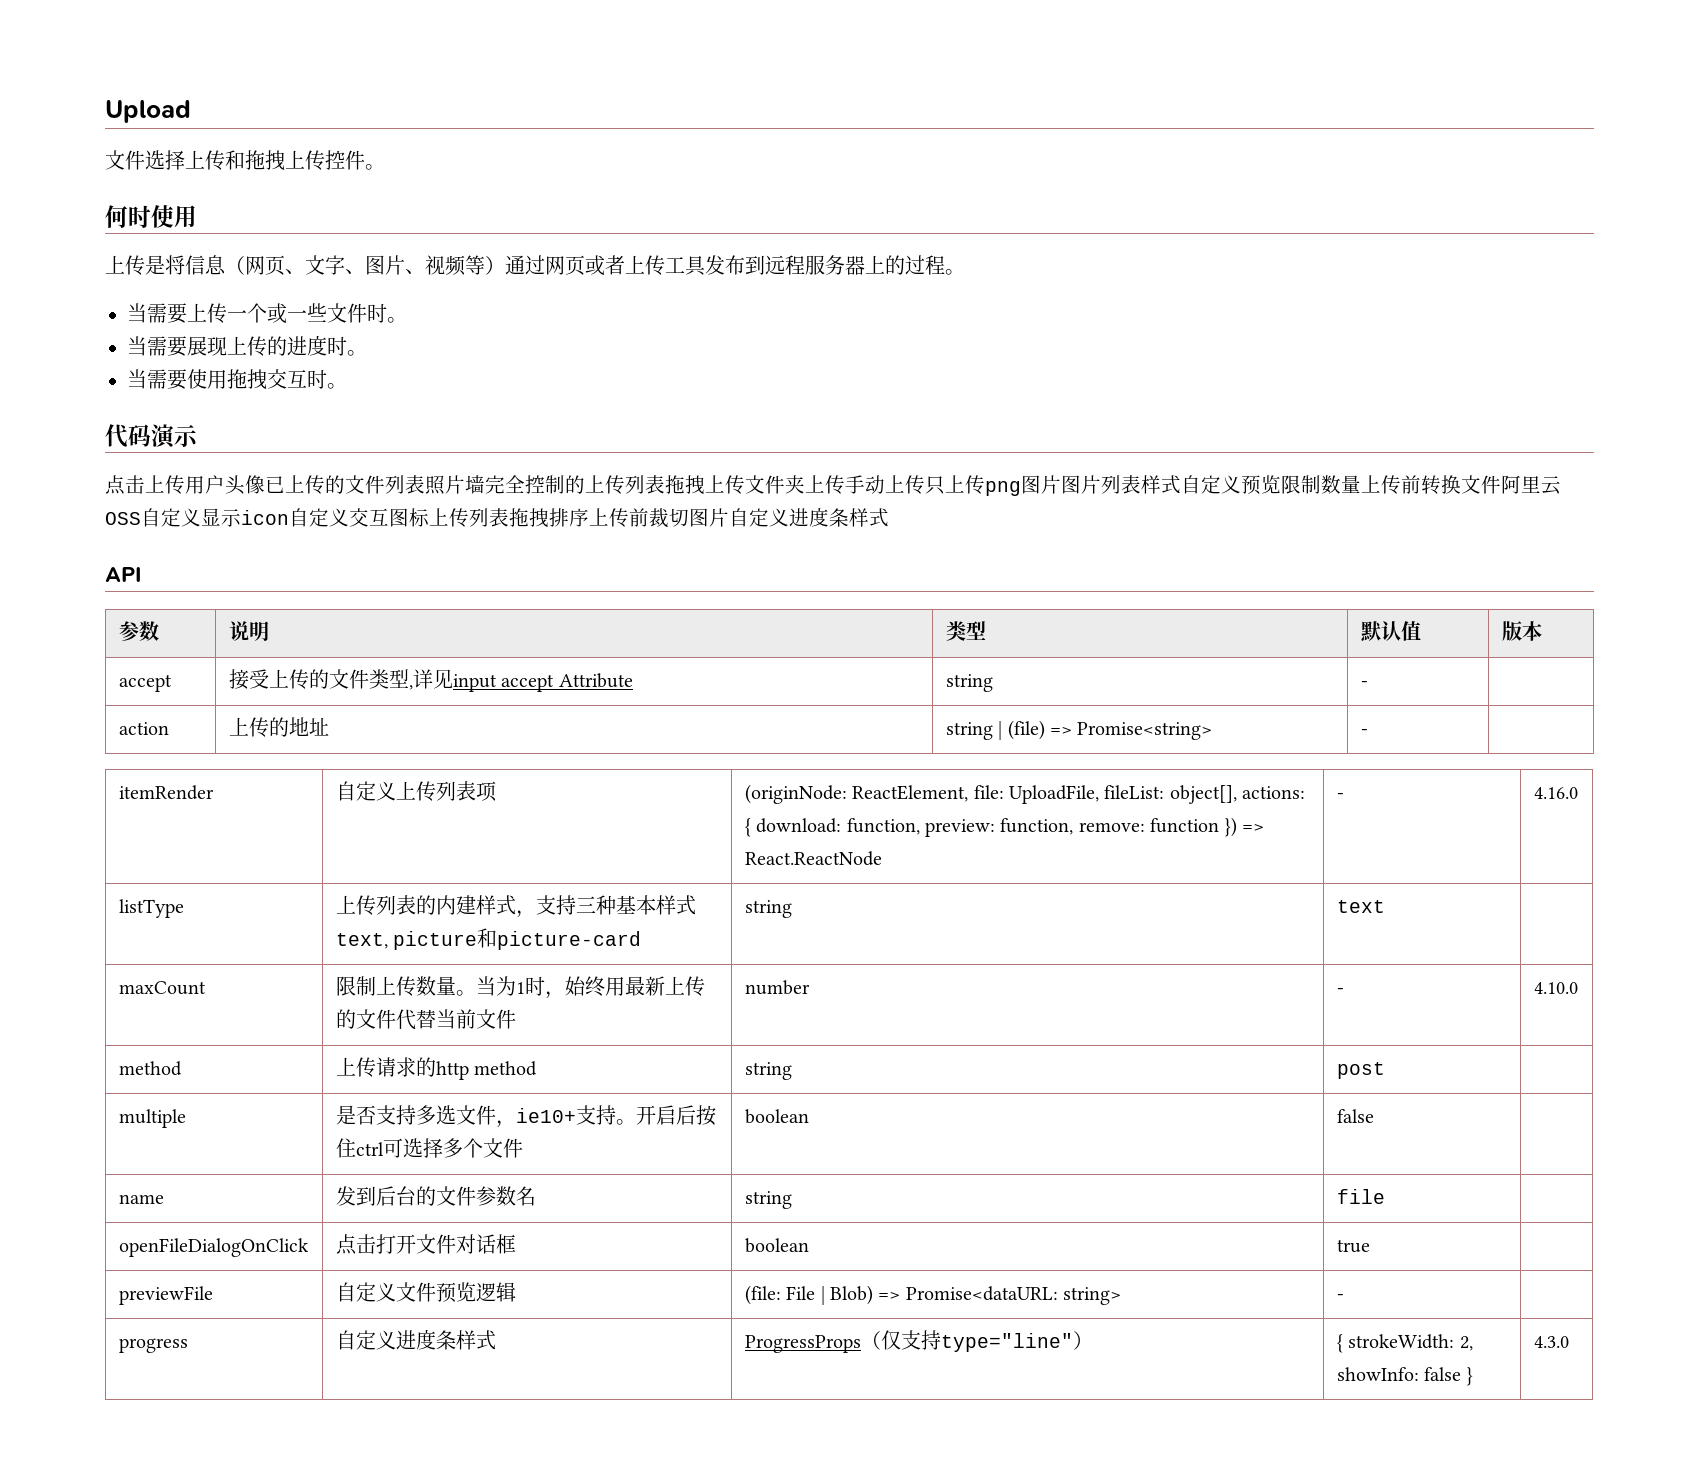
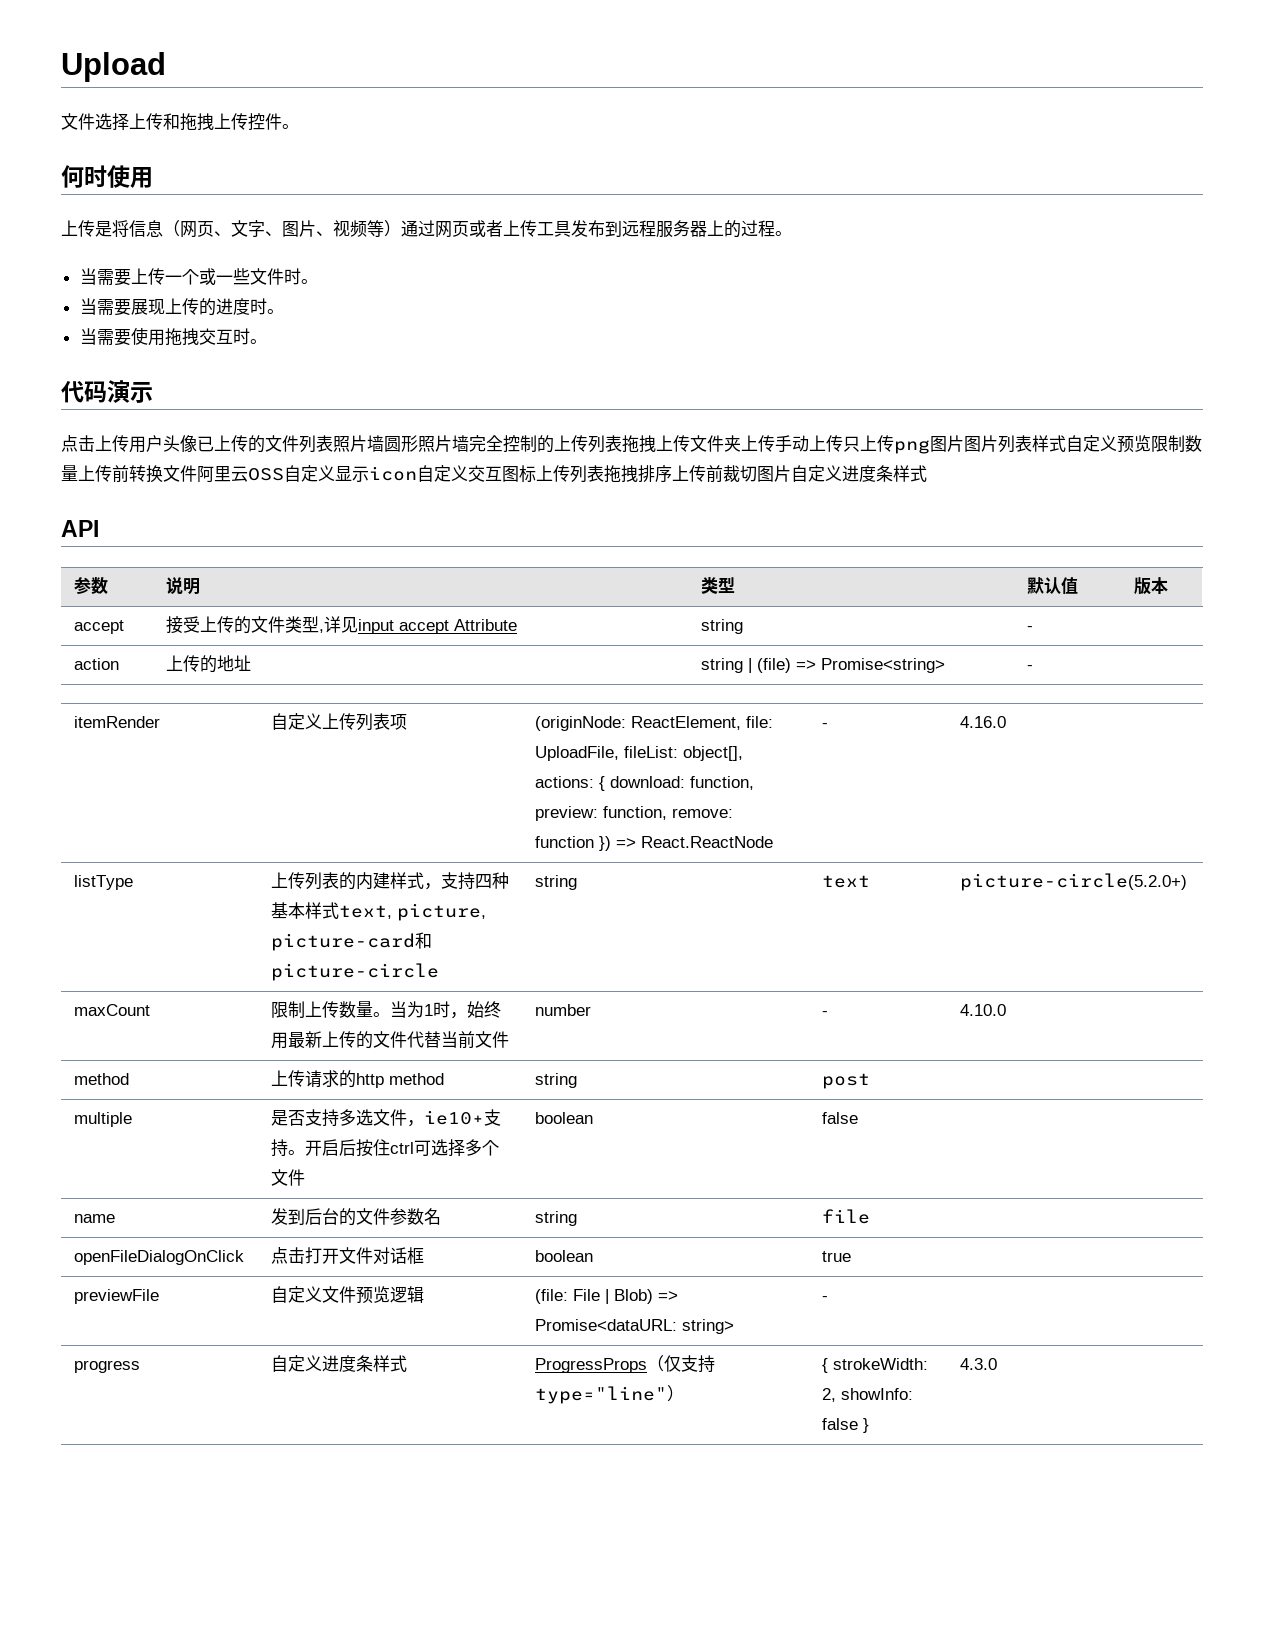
(485, 484) none -> [384,435,469,452] 圆形照片墙
[575,896,596,913] 三 -> [475,874,493,889] 四
[393,928,642,950] picture和picture-card -> [397,903,487,921] [271,932,433,951] [271,963,440,981] picture, picture-card和picture-circle
(1385, 906) none -> [960,873,1188,891] picture-circle(5.2.0+)

